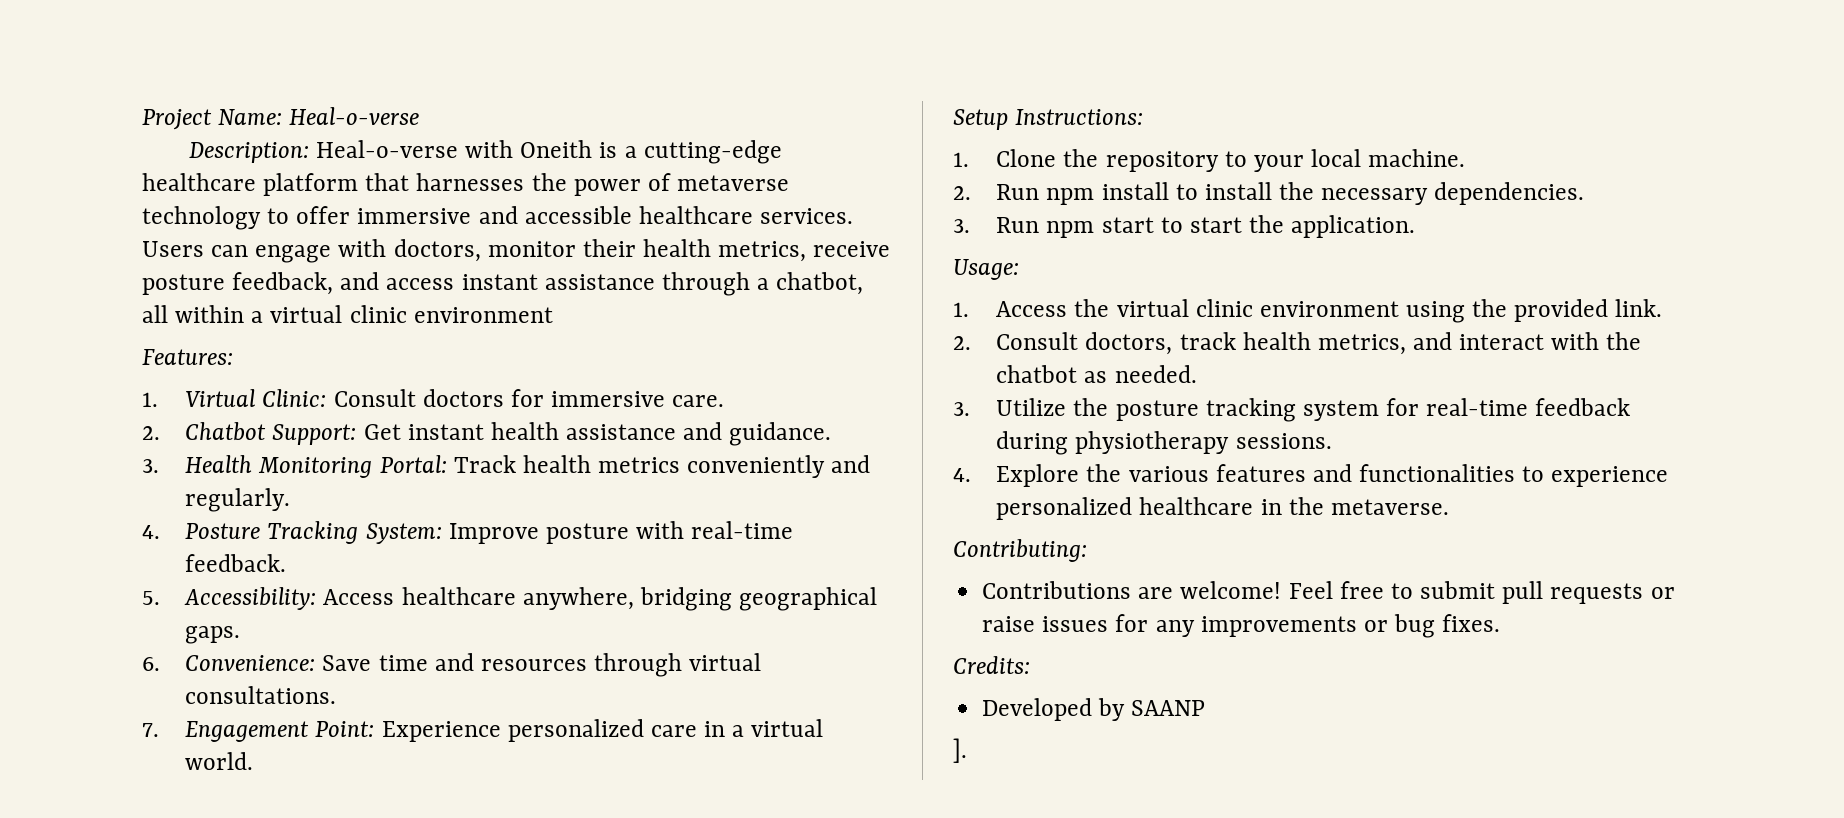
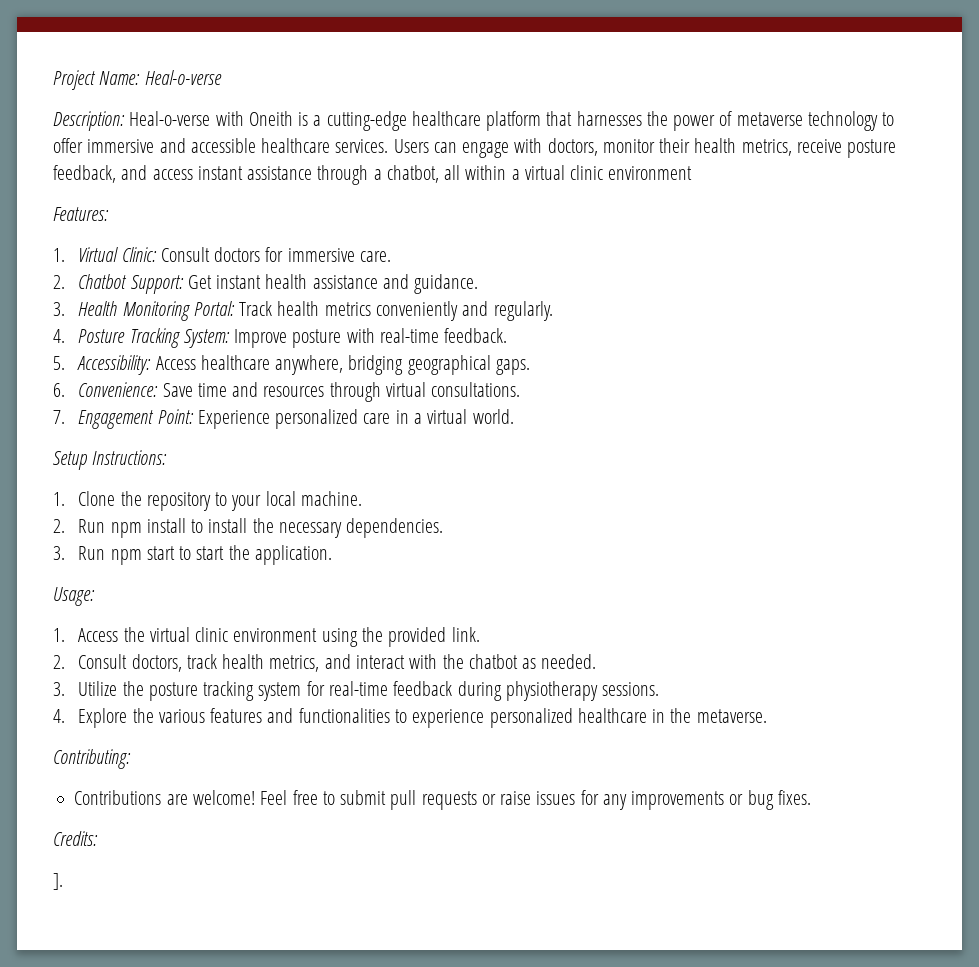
[982,698,1206,721] // Developed by SAANP -> (98, 838) none

